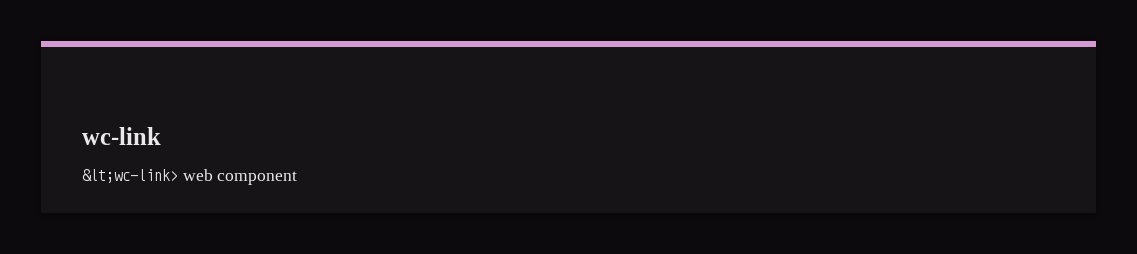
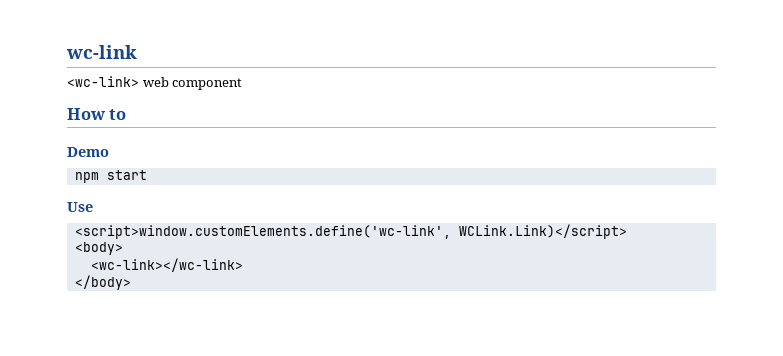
[82,169,178,183] &lt;wc-link> -> [67,76,139,87] <wc-link>
(298, 178) none -> [67,108,127,120] [67,147,109,157] [74,170,147,183] [67,202,93,212] [74,224,627,239] [74,242,123,255] [90,258,243,272] [74,275,131,290] // How to // Demo // npm start // Use // <script>window.customElements.define('wc-link', WCLink.Link)</script> // <body> // <wc-link></wc-link> // </body>

